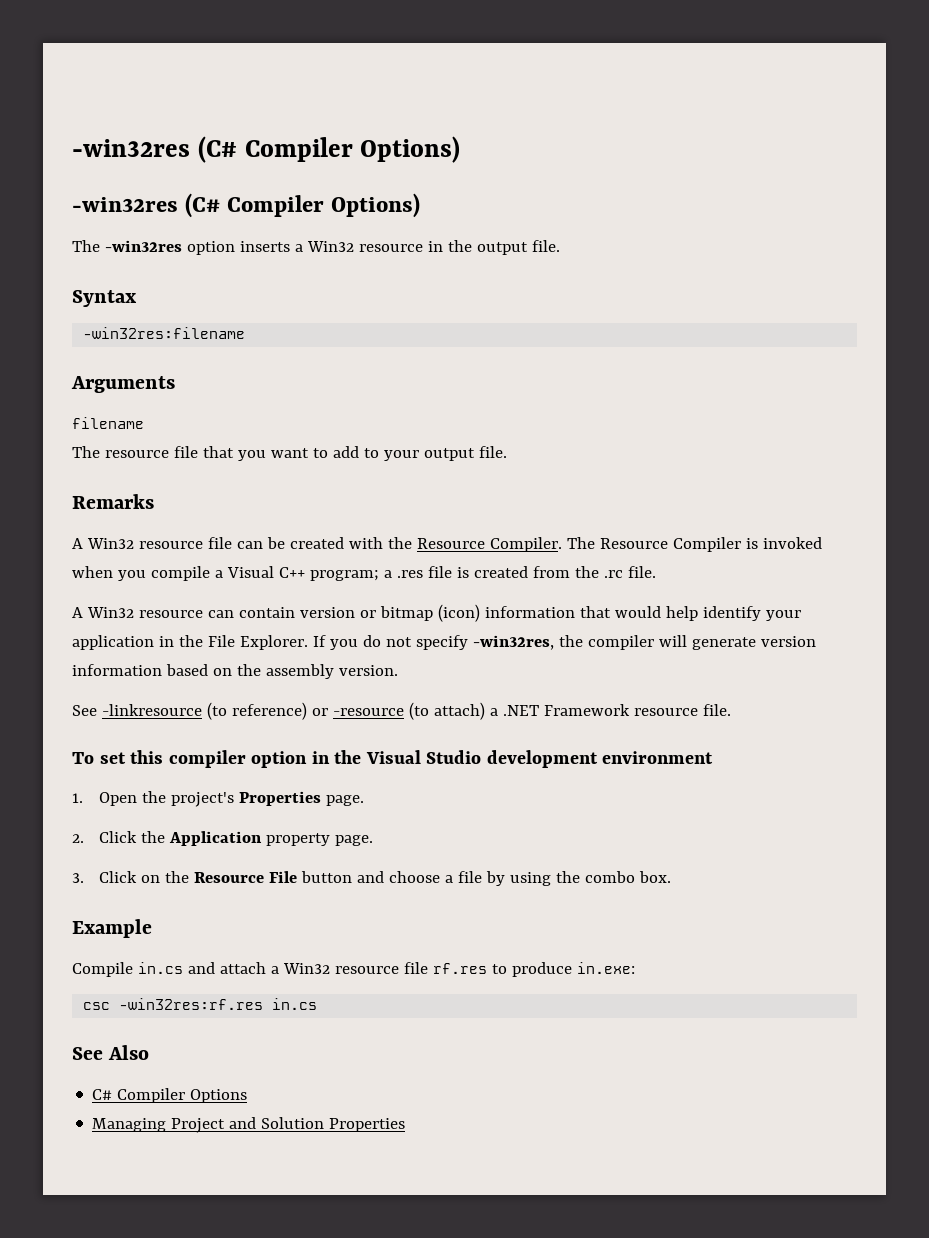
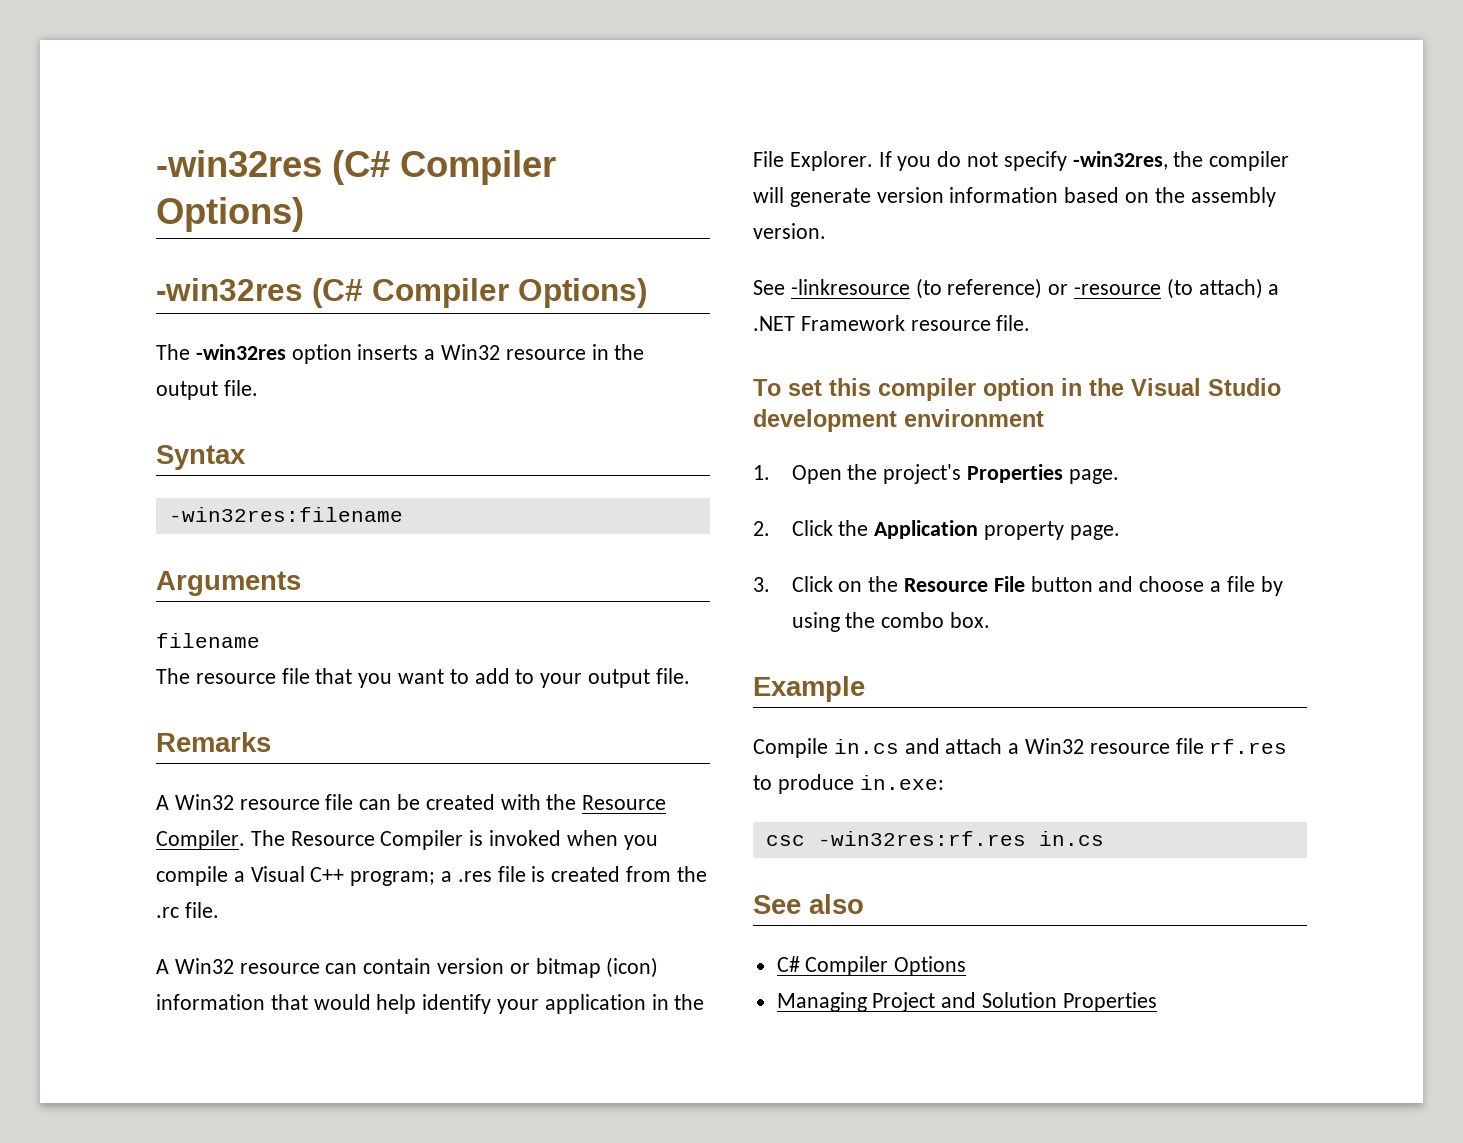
[108,1045,150,1060] Also -> [809,894,864,914] also

